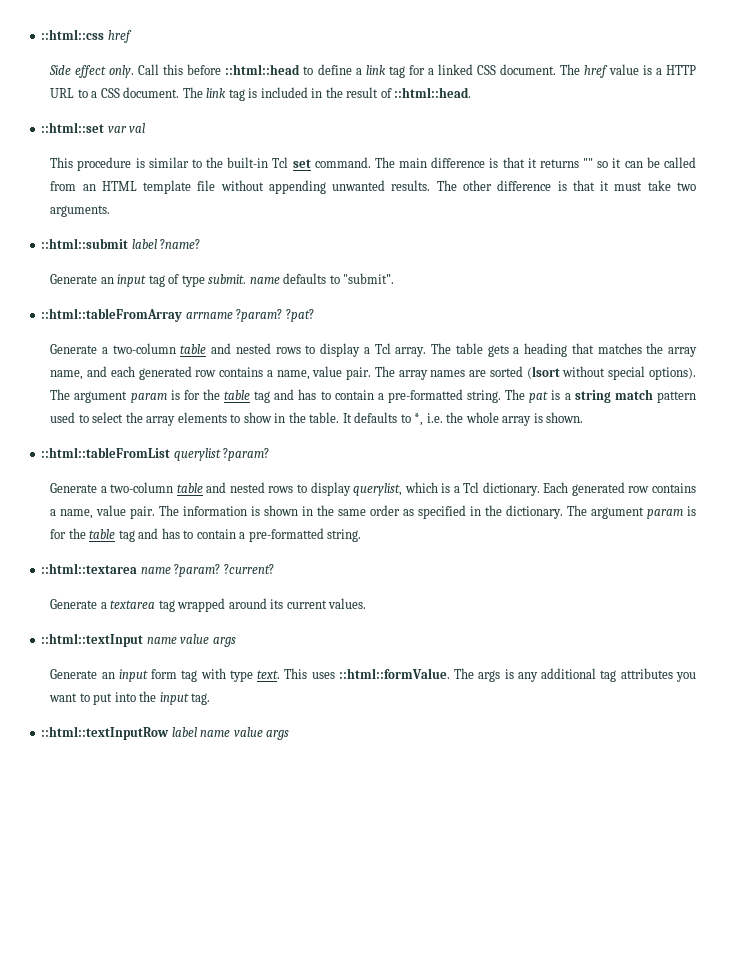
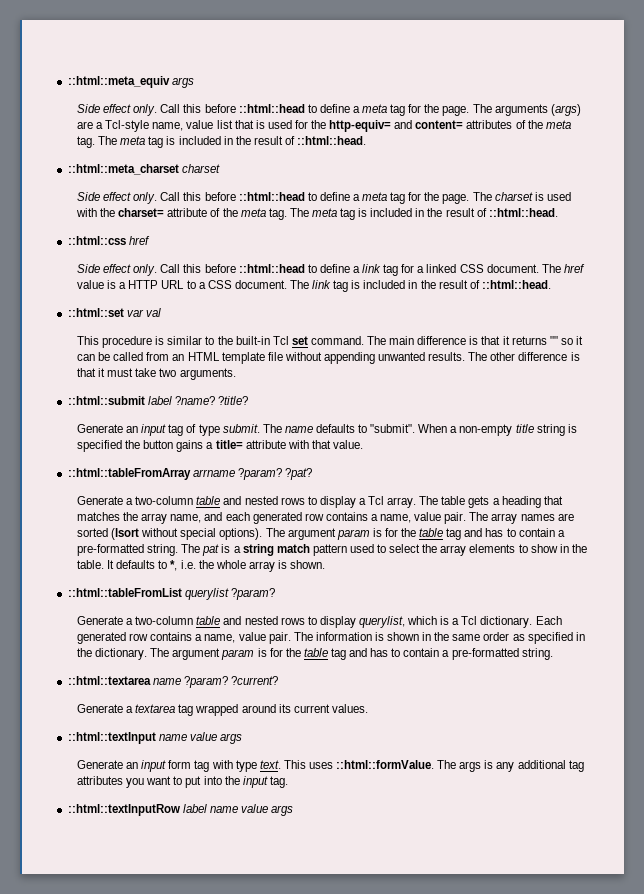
(41, 34) none -> [67,76,194,88] [76,104,581,116] [76,120,571,132] [76,136,367,148] [67,164,220,175] [76,192,571,204] [75,208,558,220] ::html::meta_equiv args // Side effect only. Call this before ::html::head to define a meta tag for the page. The arguments (args) are a Tcl-style name, value list that is used for the http-equiv= and content= attributes of the meta tag. The meta tag is included in the result of ::html::head. // ::html::meta_charset charset // Side effect only. Call this before ::html::head to define a meta tag for the page. The charset is used with the charset= attribute of the meta tag. The meta tag is included in the result of ::html::head. //
(201, 244) none -> [217,396,248,405] ?title?
(247, 279) none -> [262,424,282,433] The
(395, 278) none -> [418,424,577,436] [76,440,363,452] When a non-empty title string is specified the button gains a title= attribute with that value.

